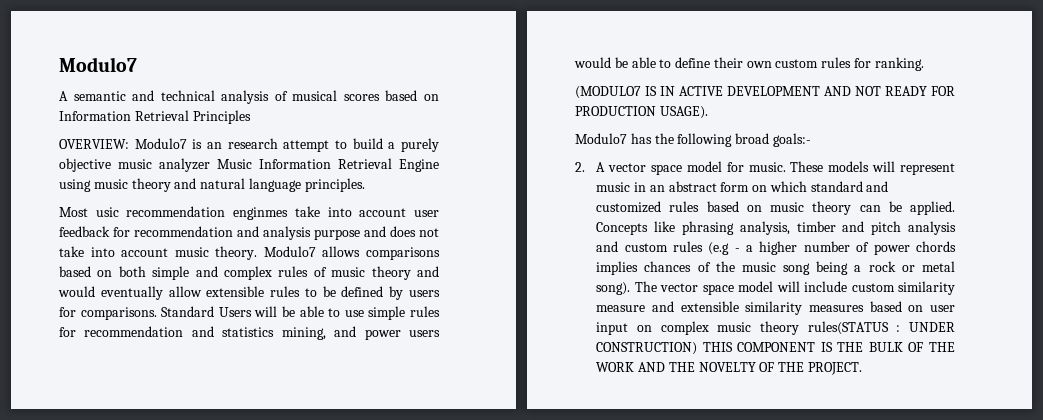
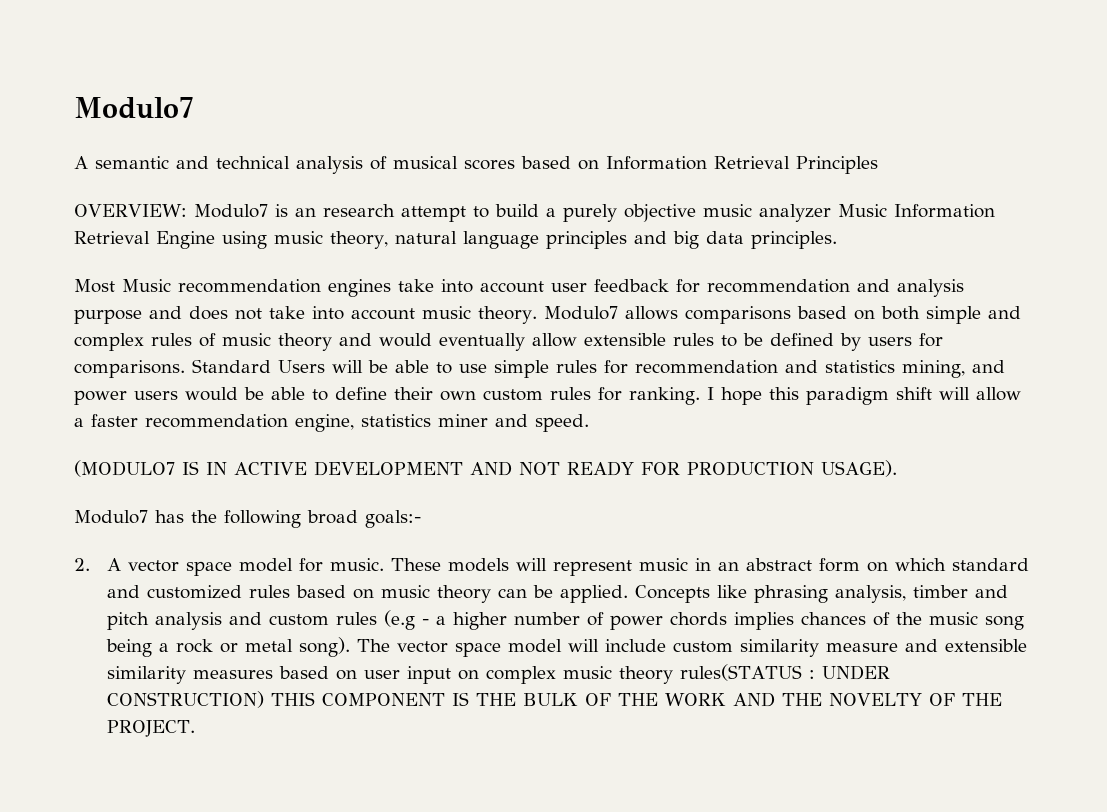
[131,178,301,192] theory and natural language -> [330,231,744,249] theory, natural language principles and big data
[95,206,289,220] usic recommendation enginmes -> [122,279,391,297] Music recommendation engines
(924, 64) none -> [707,387,1021,405] [74,414,589,432] I hope this paradigm shift will allow a faster recommendation engine, statistics miner and speed.

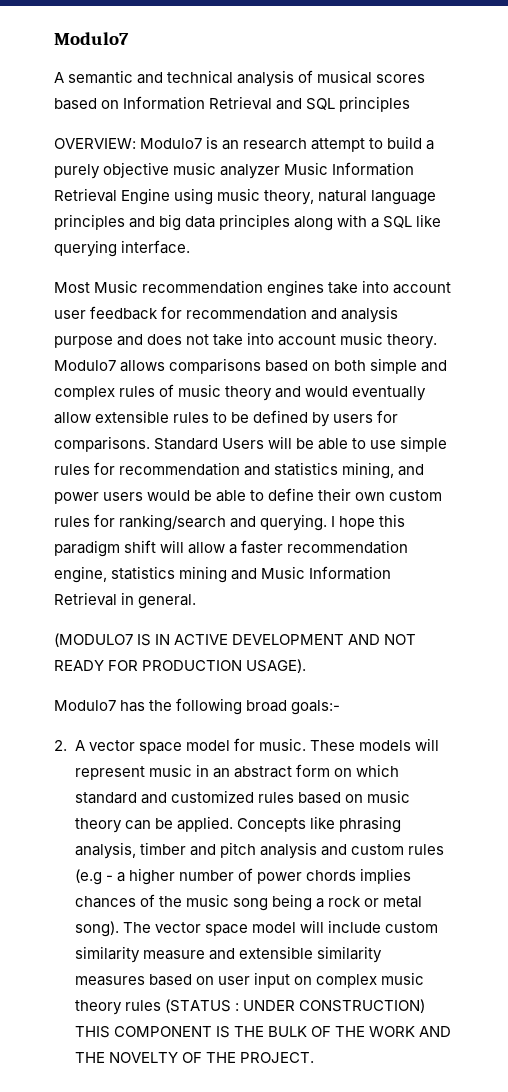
[796,156,878,174] Principles -> [276,96,411,112] and SQL principles
[750,231,837,249] principles. -> [219,214,442,231] [54,240,191,257] principles along with a SQL like querying interface.
[629,387,700,405] ranking. -> [119,514,328,531] ranking/search and querying.
[438,414,589,432] miner and speed. -> [179,566,392,583] [54,592,197,609] mining and Music Information Retrieval in general.
[679,664,802,681] rules(STATUS -> [124,999,231,1013] rules (STATUS

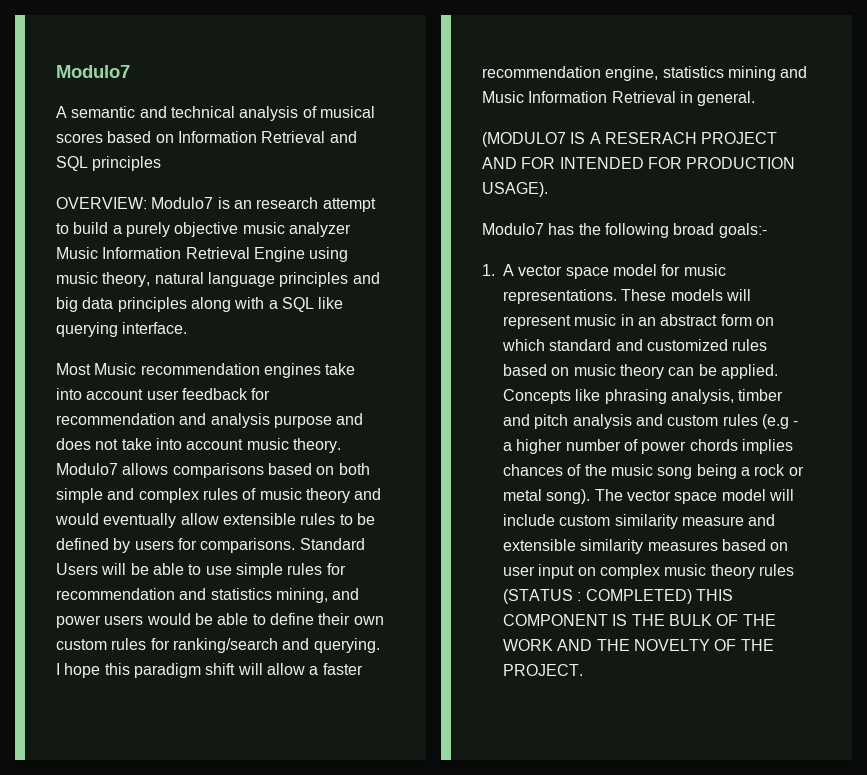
[155,634,417,645] [54,660,104,671] IN ACTIVE DEVELOPMENT AND NOT READY -> [589,132,778,144] [482,157,644,169] A RESERACH PROJECT AND FOR INTENDED
[54,740,67,751] 2. -> [482,264,495,276] 1.
[258,738,306,751] music. -> [683,264,726,276] [503,289,617,304] music representations.
[242,999,425,1013] UNDER CONSTRUCTION) -> [585,589,692,604] COMPLETED)

